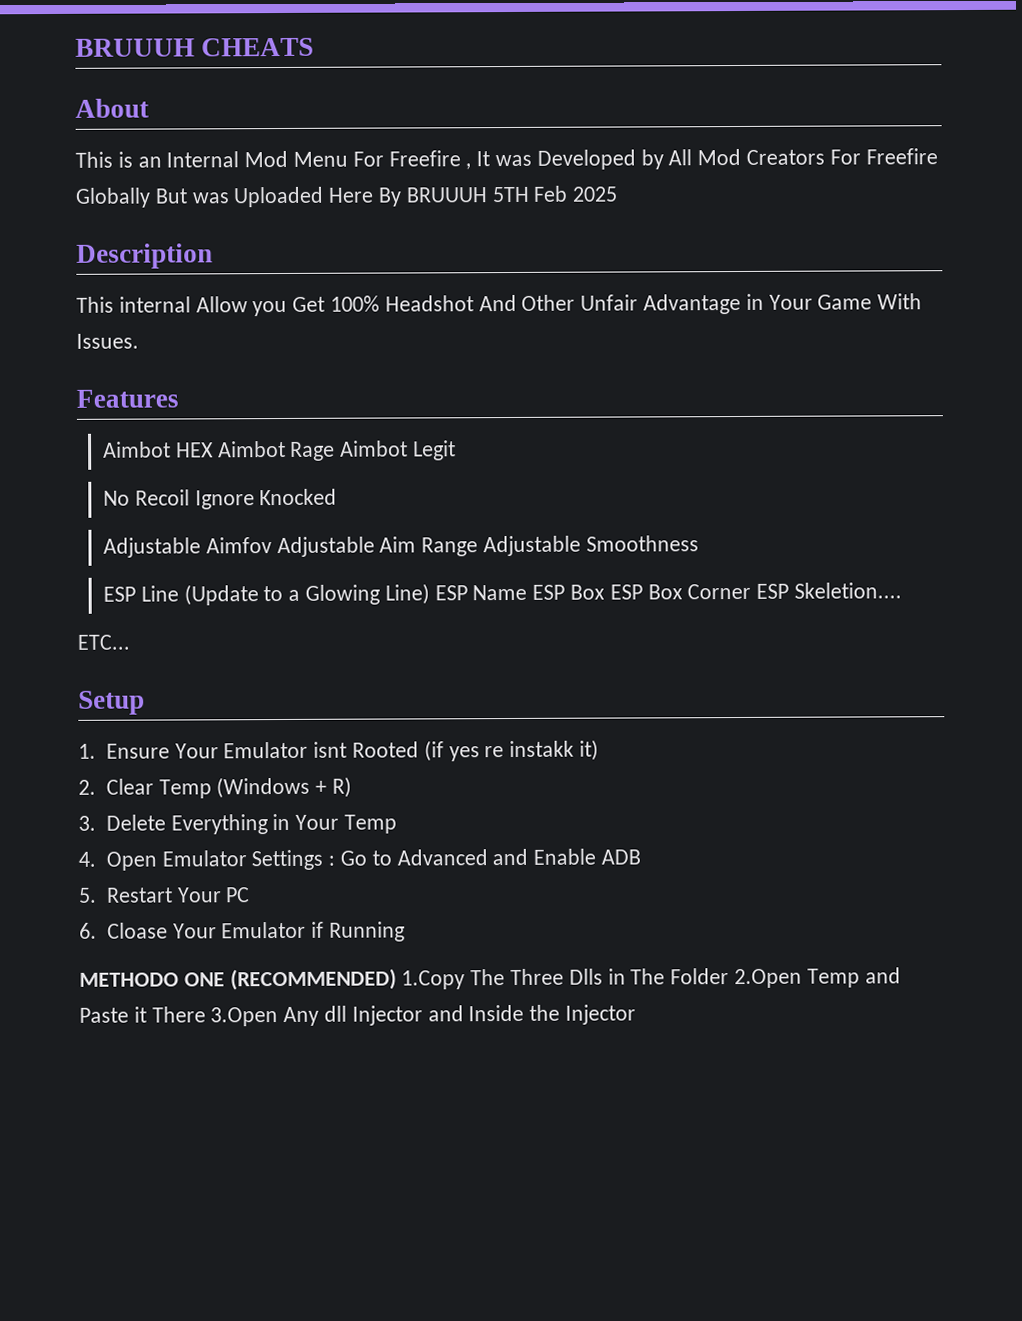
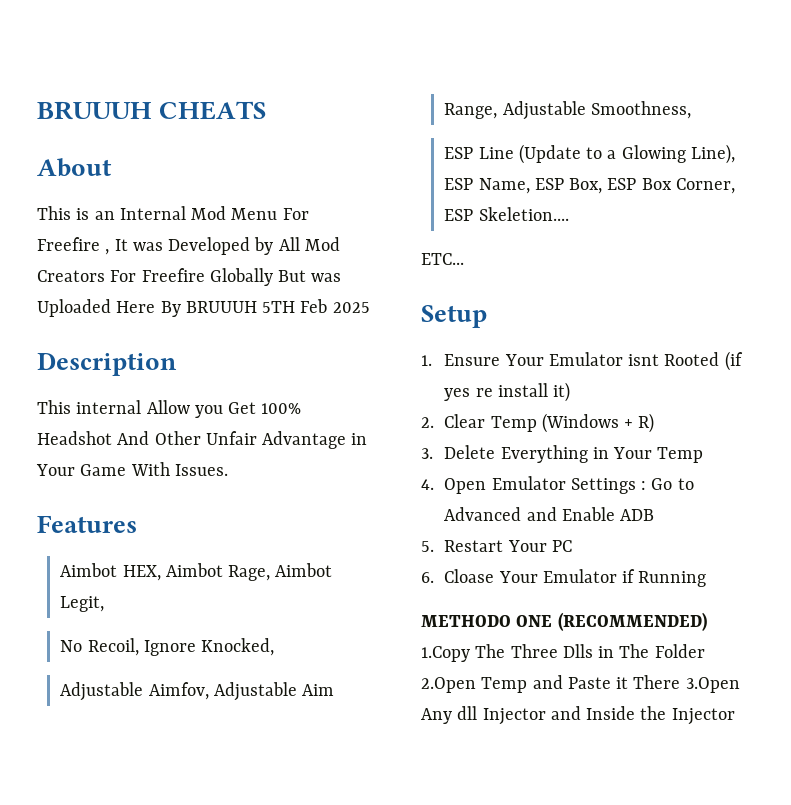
[175,440,457,461] [103,488,338,510] [103,537,272,558] HEX Aimbot Rage Aimbot Legit // No Recoil Ignore Knocked // Adjustable Aimfov -> [122,563,333,581] [60,596,105,612] [60,638,275,656] [60,682,209,701] HEX, Aimbot Rage, Aimbot Legit, // No Recoil, Ignore Knocked, // Adjustable Aimfov,
[421,535,699,557] Range Adjustable Smoothness -> [444,101,691,120] Range, Adjustable Smoothness,
[384,583,752,605] Line) ESP Name ESP Box ESP Box Corner -> [690,144,735,164] [444,178,735,194] Line), ESP Name, ESP Box, ESP Box Corner,
[509,740,575,758] instakk -> [497,383,548,397] install

